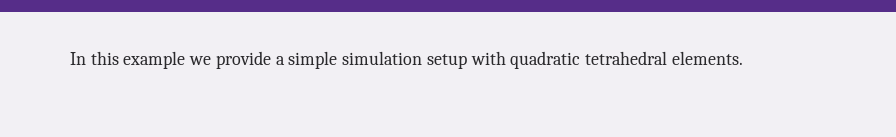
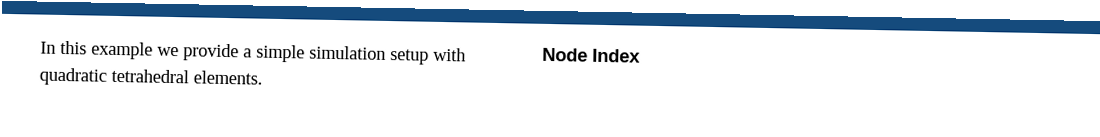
(743, 58) none -> [542,47,641,63] // Node Index

